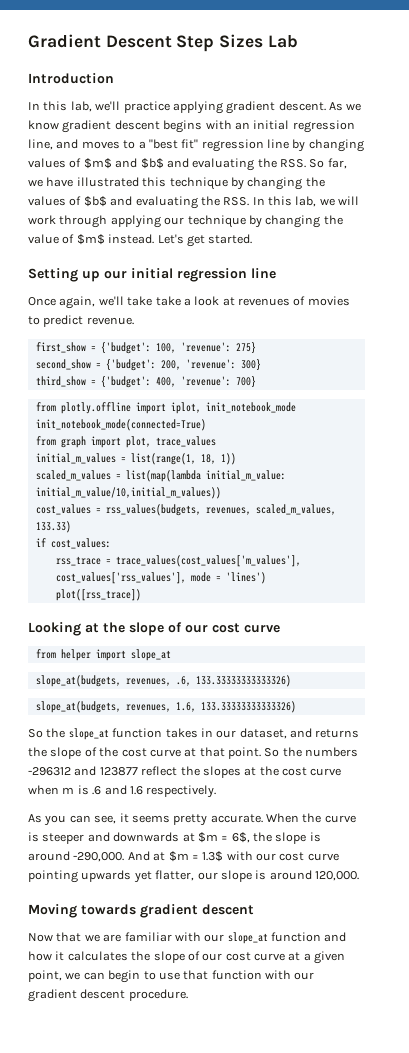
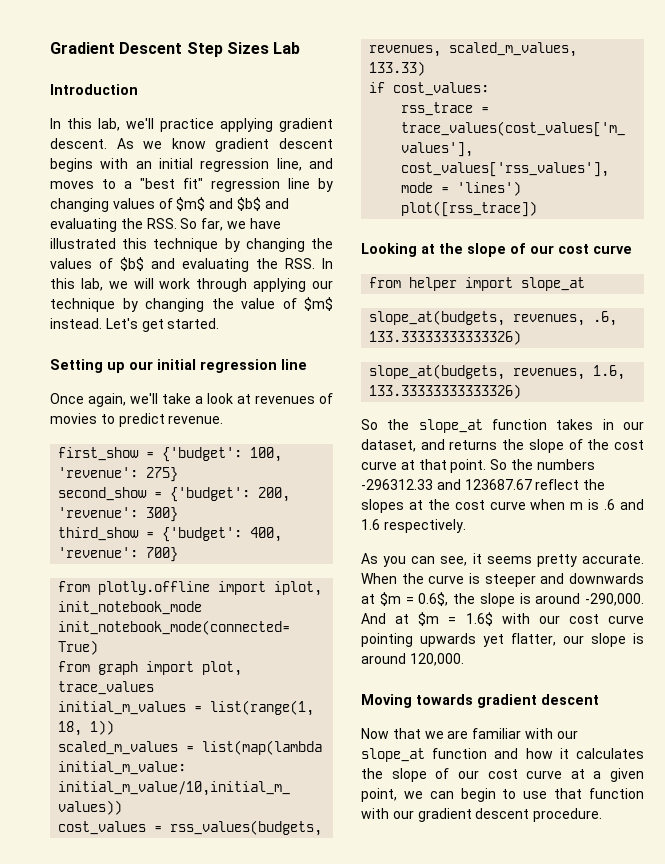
[155,296,181,306] take -> (191, 398) none
[28,766,138,776] -296312 and 123877 -> [361,479,532,490] -296312.33 and 123687.67
[231,832,250,843] 6$, -> [418,592,449,606] 0.6$,
[202,851,224,862] 1.3$ -> [465,612,493,626] 1.6$

